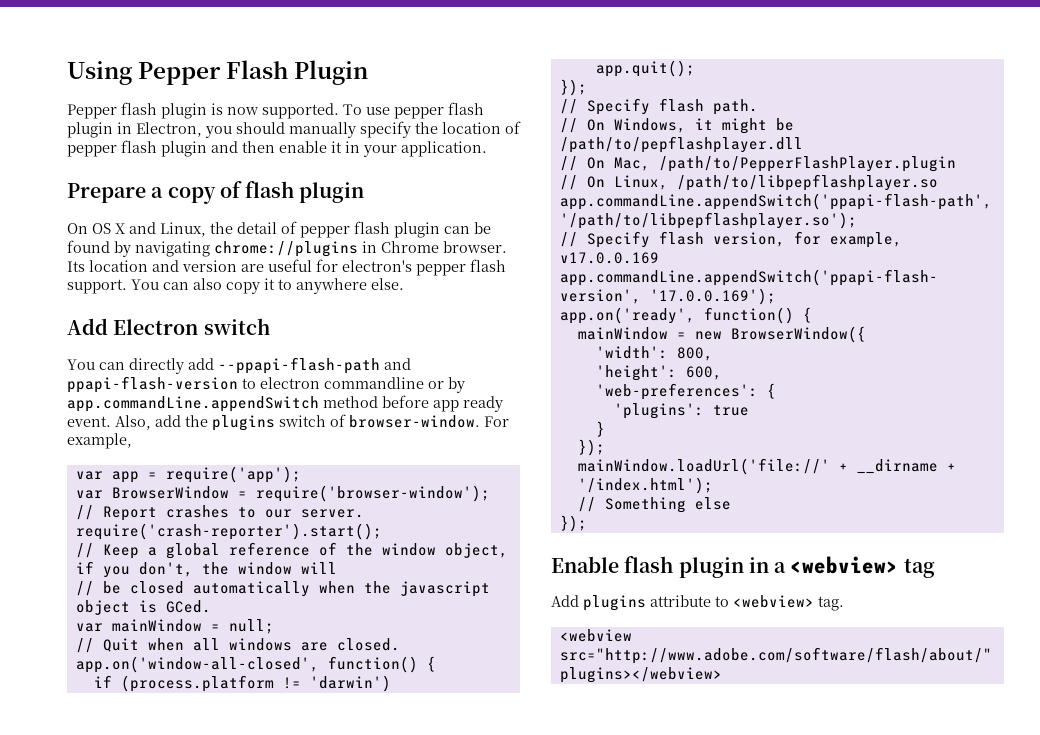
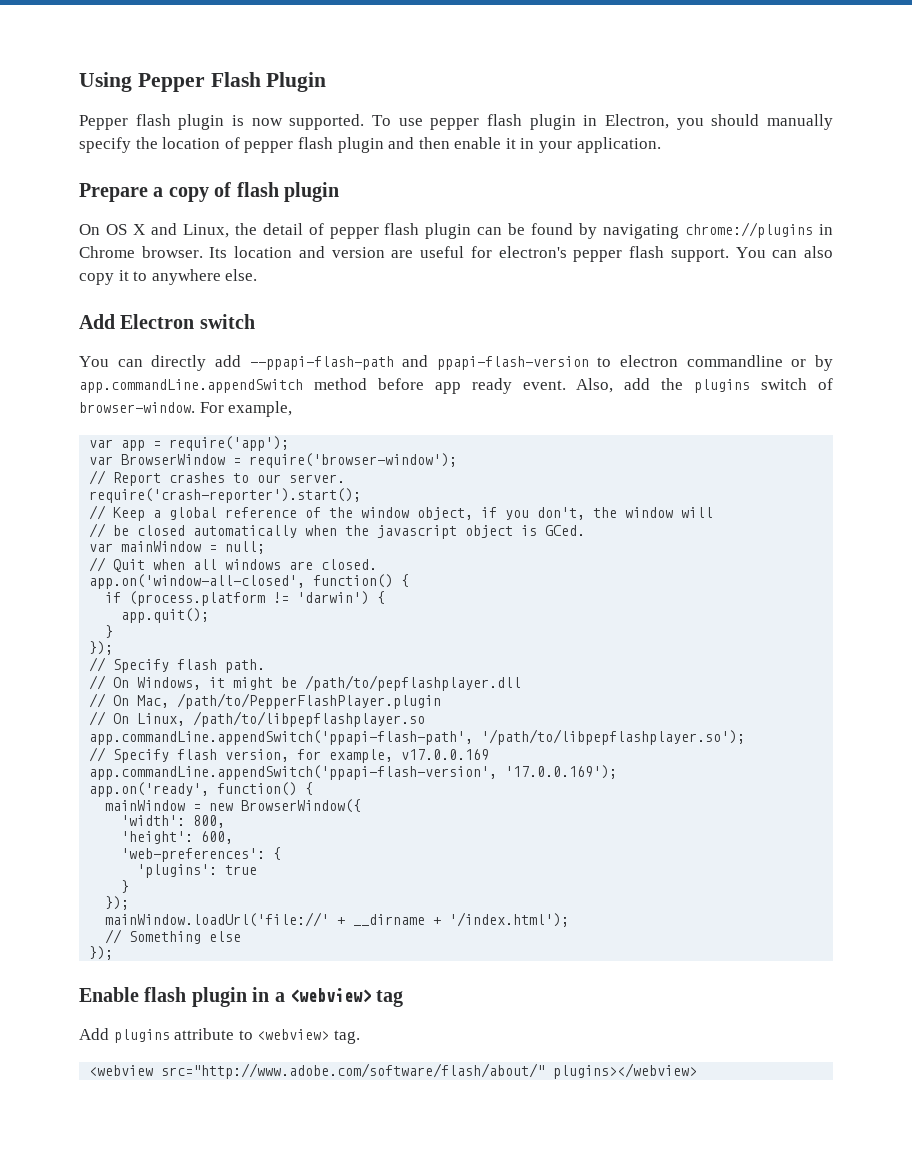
(391, 683) none -> [377,591,386,604] {
(695, 68) none -> [105,625,114,638] // }

